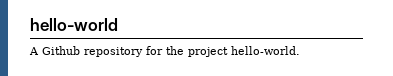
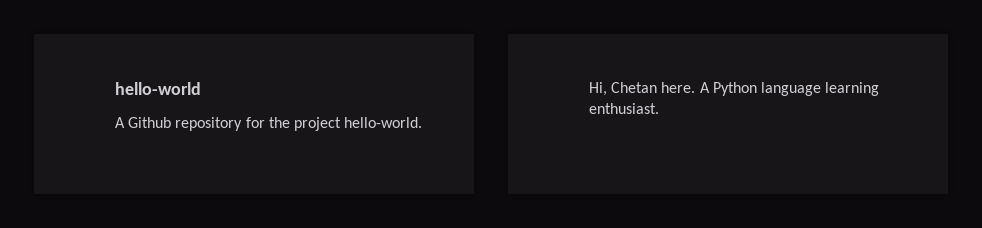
(300, 50) none -> [589,82,880,96] [589,103,659,114] Hi, Chetan here. A Python language learning enthusiast.

